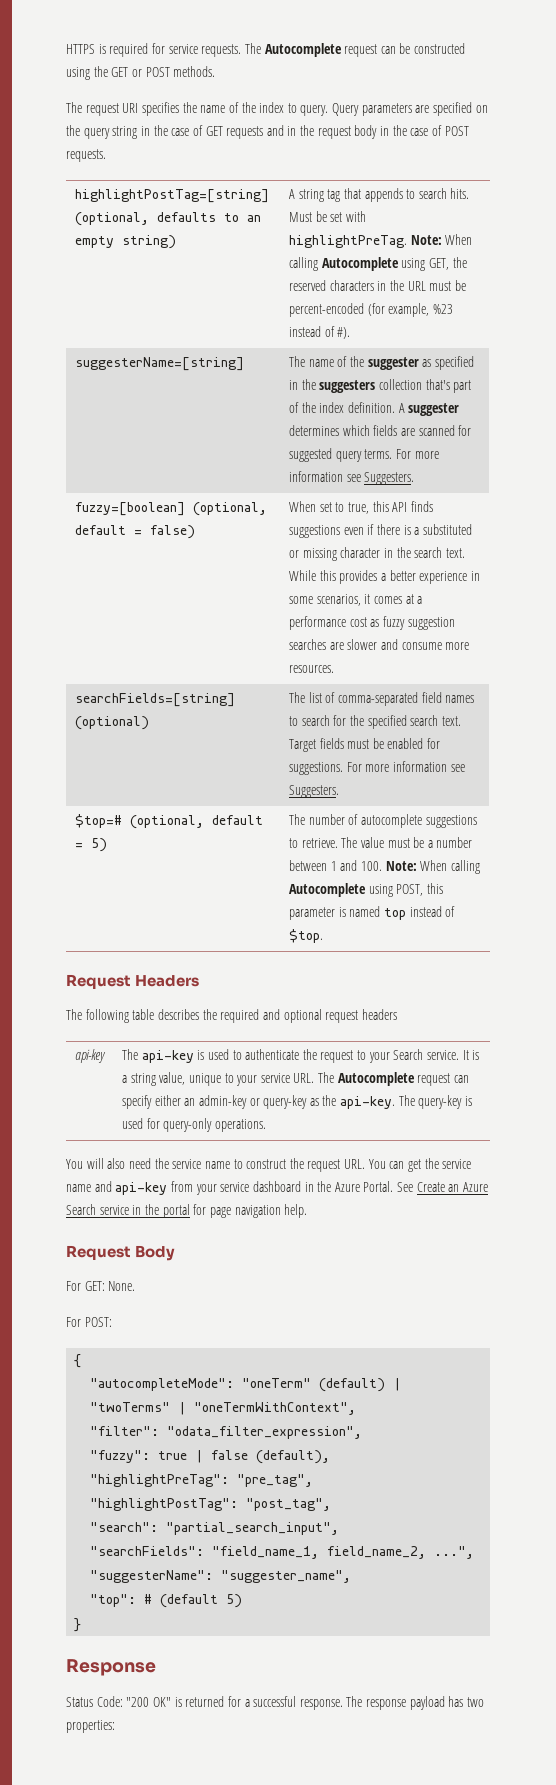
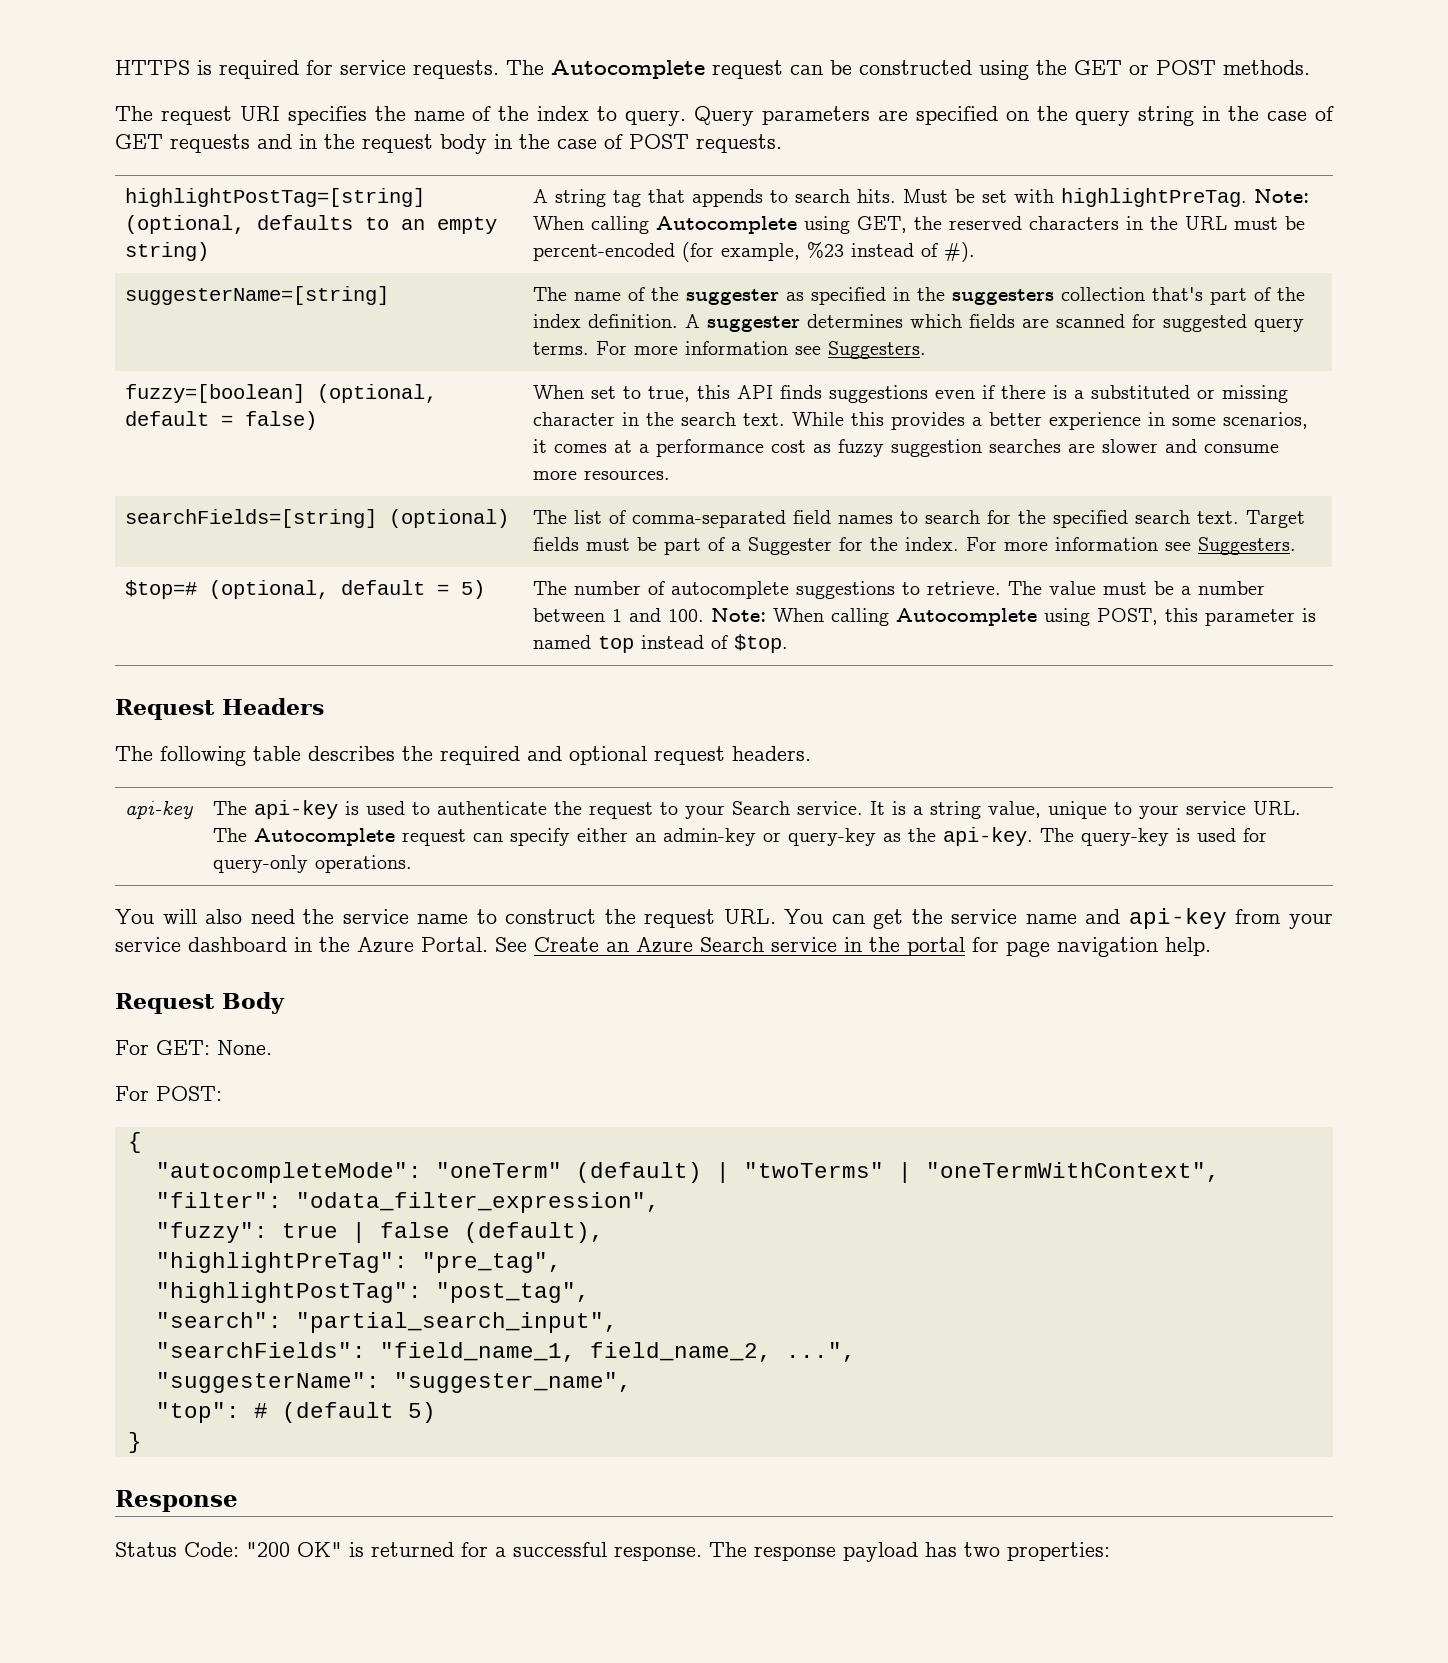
[387,738,441,749] [288,762,343,775] enabled for suggestions. -> [664,537,960,555] part of a Suggester for the index.
[361,1009,397,1020] headers -> [732,746,811,761] headers.

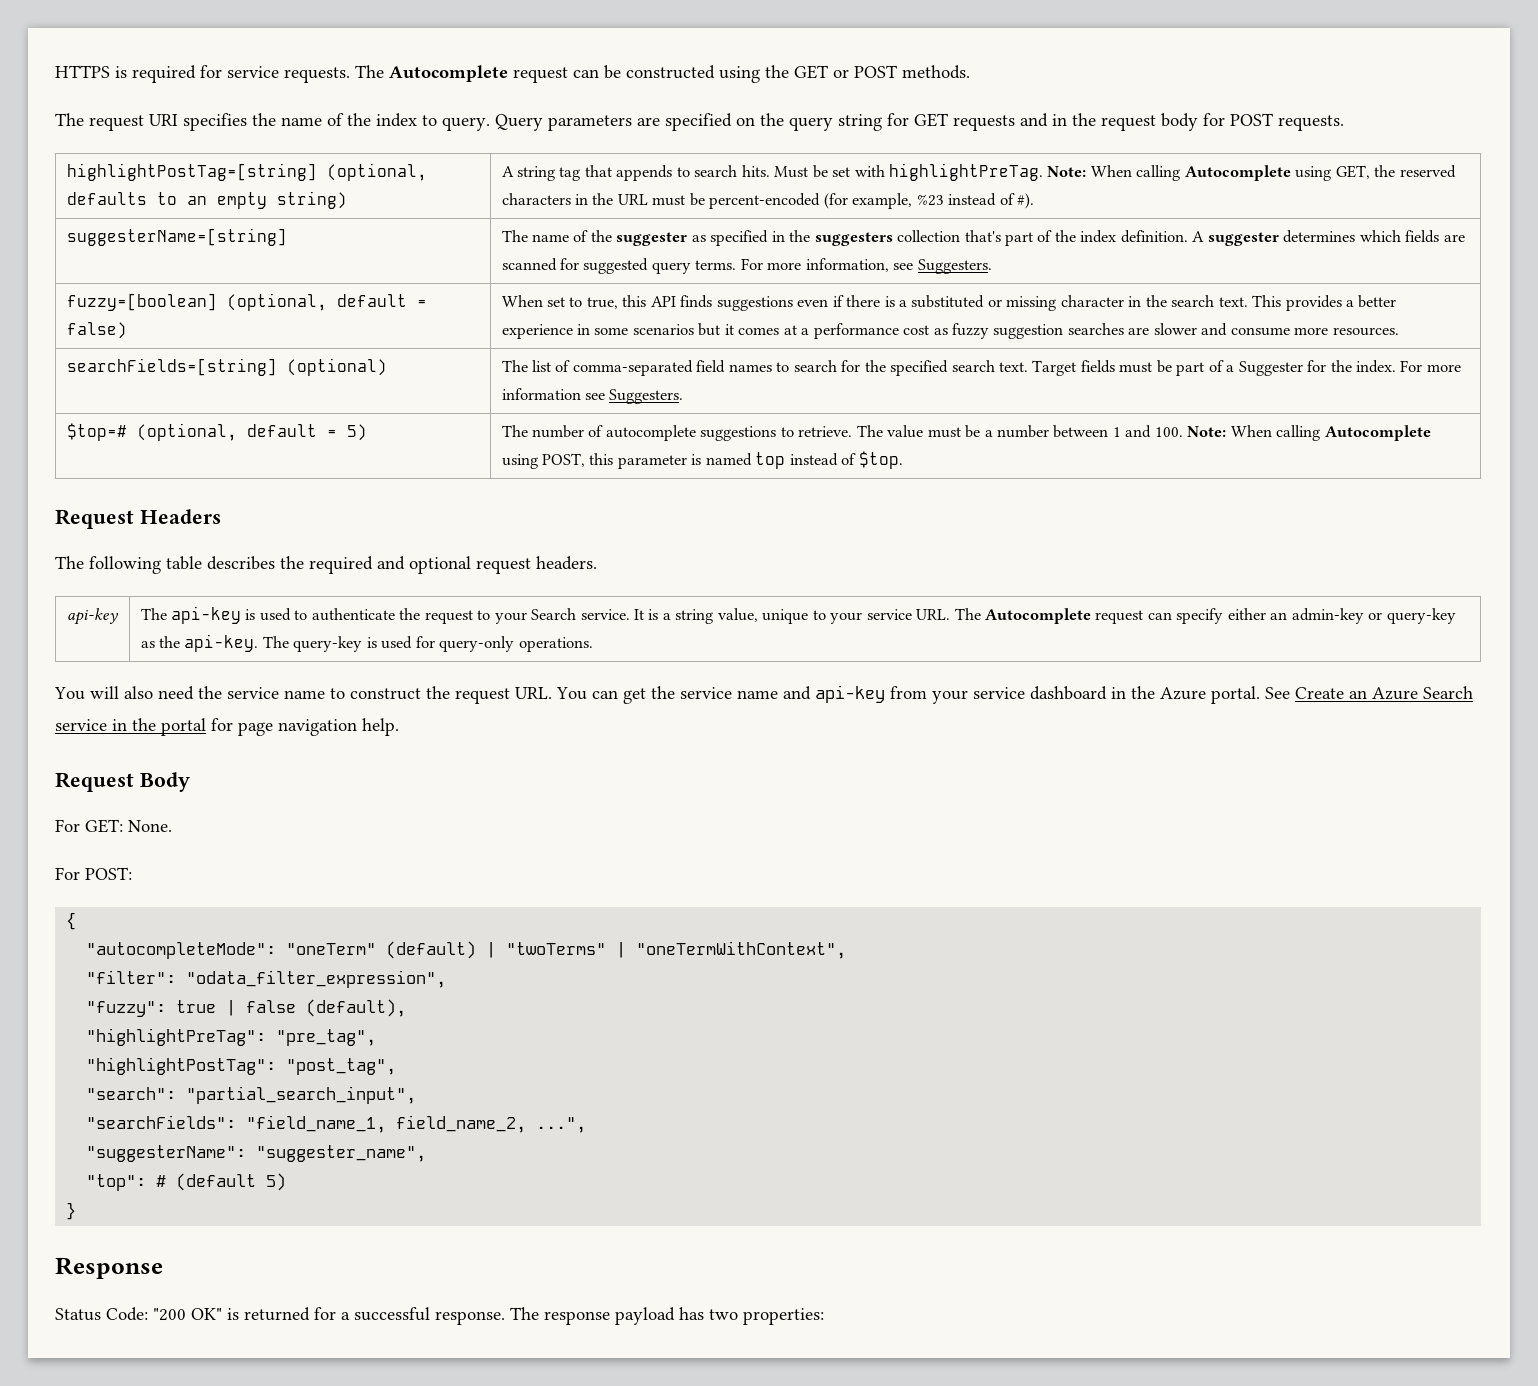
[1202,106,1335,121] in the case of -> [887,113,909,126] for
[494,134,623,149] in the case of -> [1203,113,1225,126] for
[685,341,789,355] information -> [805,258,889,272] information,
[792,412,885,426] While this -> [1252,295,1282,307] This
[1223,412,1309,429] scenarios, -> [632,323,721,336] scenarios but
[421,937,488,952] Portal. -> [1211,686,1260,704] portal.

